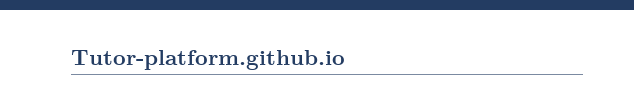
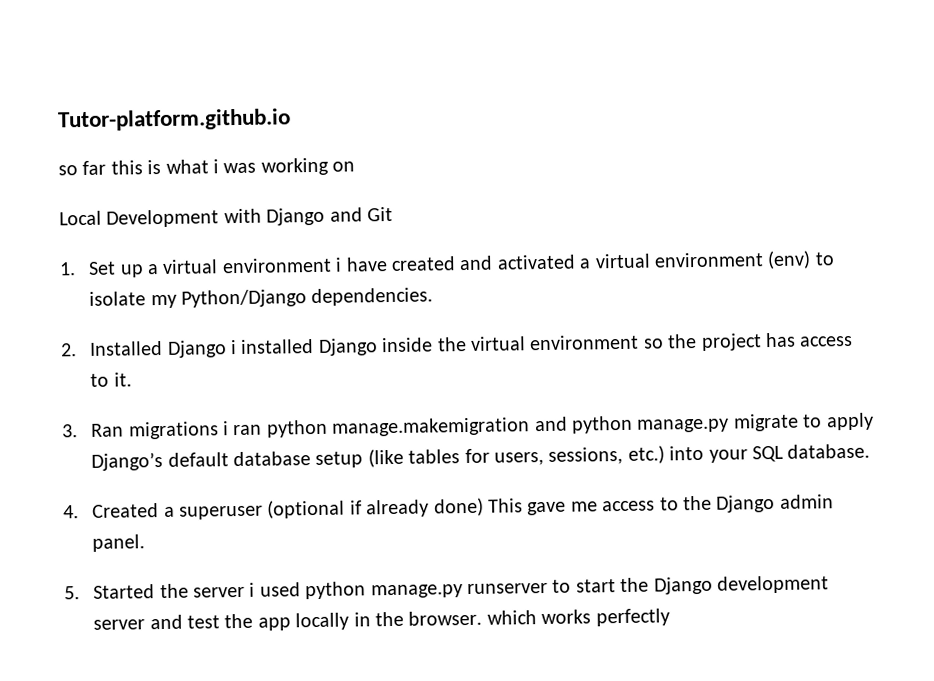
(345, 60) none -> [58,157,356,176] [59,206,393,228] [59,250,835,278] [89,287,434,309] [61,332,854,358] [90,372,132,387] [62,412,874,440] [91,443,871,471] [63,494,834,520] [92,534,146,552] [64,575,830,600] [93,608,670,631] // so far this is what i was working on // Local Development with Django and Git // 1. Set up a virtual environment i have created and activated a virtual environment (env) to isolate my Python/Django dependencies. // 2. Installed Django i installed Django inside the virtual environment so the project has access to it. // 3. Ran migrations i ran python manage.makemigration and python manage.py migrate to apply Django’s default database setup (like tables for users, sessions, etc.) into your SQL database. // 4. Created a superuser (optional if already done) This gave me access to the Django admin panel. // 5. Started the server i used python manage.py runserver to start the Django development server and test the app locally in the browser. which works perfectly

